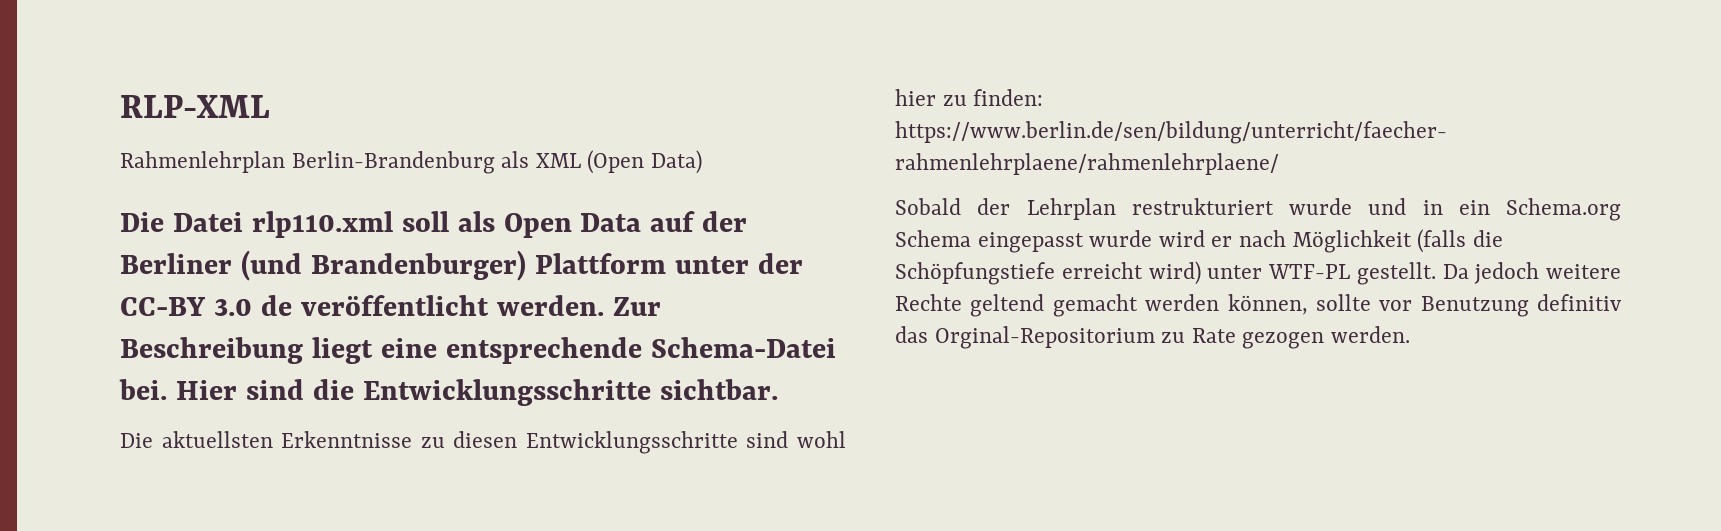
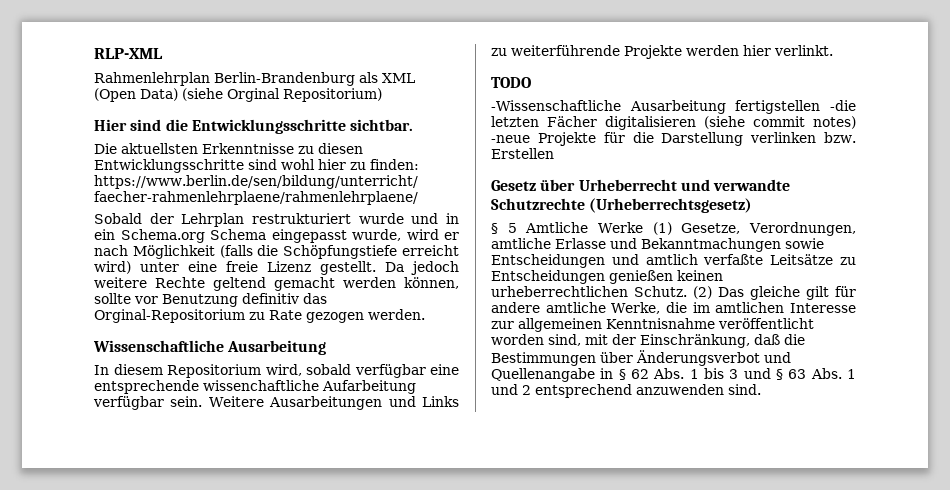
[120,211,748,238] [120,250,803,281] [120,295,661,316] [120,337,836,364] [119,379,167,400] // Die Datei rlp110.xml soll als Open Data auf der Berliner (und Brandenburger) Plattform unter der CC-BY 3.0 de veröffentlicht werden. Zur Beschreibung liegt eine entsprechende Schema-Datei bei. -> [182,88,382,102] (siehe Orginal Repositorium) //
[1089,230,1153,247] wurde -> [352,229,401,241] wurde,
[1268,264,1350,279] WTF-PL -> [188,261,311,272] eine freie Lizenz
(1411, 334) none -> [93,340,327,355] [94,364,459,378] [94,380,416,394] [93,396,459,410] [491,45,833,59] [491,77,531,88] [491,100,856,114] [491,116,856,130] [491,132,857,146] [491,148,554,159] [491,179,791,191] [491,198,753,213] [491,222,857,236] [491,238,824,252] [491,254,856,268] [491,270,723,284] [491,286,856,300] [491,302,856,314] [491,318,814,332] [491,334,805,348] [491,350,791,366] [491,368,856,382] [491,384,761,398] // Wissenschaftliche Ausarbeitung // In diesem Repositorium wird, sobald verfügbar eine entsprechende wissenchaftliche Aufarbeitung verfügbar sein. Weitere Ausarbeitungen und Links zu weiterführende Projekte werden hier verlinkt. // TODO // -Wissenschaftliche Ausarbeitung fertigstellen -die letzten Fächer digitalisieren (siehe commit notes) -neue Projekte für die Darstellung verlinken bzw. Erstellen // Gesetz über Urheberrecht und verwandte Schutzrechte (Urheberrechtsgesetz) // § 5 Amtliche Werke (1) Gesetze, Verordnungen, amtliche Erlasse und Bekanntmachungen sowie Entscheidungen und amtlich verfaßte Leitsätze zu Entscheidungen genießen keinen urheberrechtlichen Schutz. (2) Das gleiche gilt für andere amtliche Werke, die im amtlichen Interesse zur allgemeinen Kenntnisnahme veröffentlicht worden sind, mit der Einschränkung, daß die Bestimmungen über Änderungsverbot und Quellenangabe in § 62 Abs. 1 bis 3 und § 63 Abs. 1 und 2 entsprechend anzuwenden sind.

